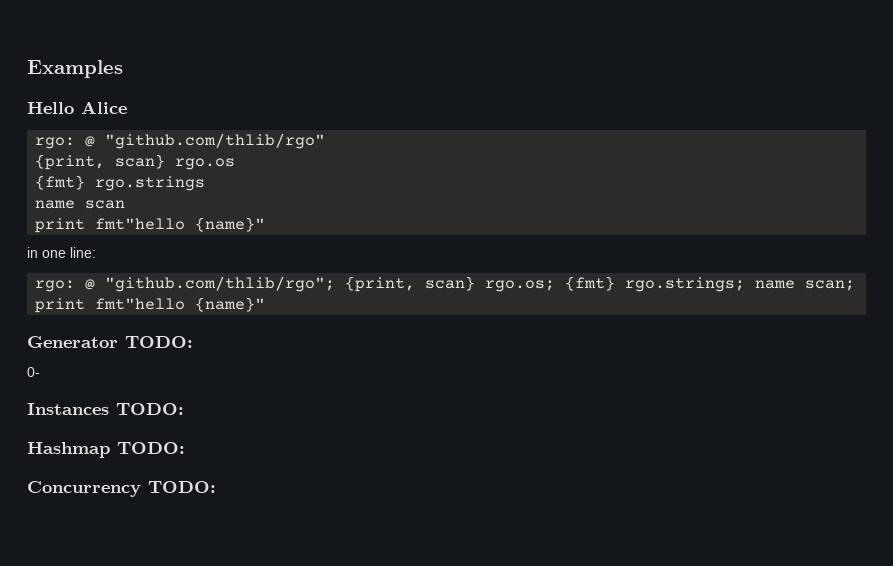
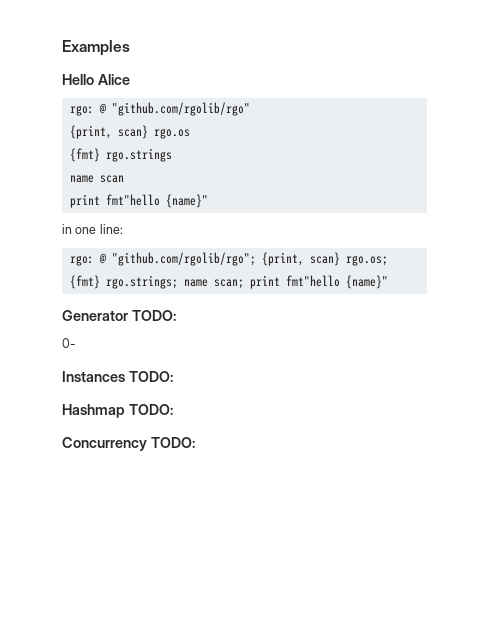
[105,133,326,149] "github.com/thlib/rgo" -> [111,102,250,116] "github.com/rgolib/rgo"
[105,276,336,292] "github.com/thlib/rgo"; -> [111,252,256,266] "github.com/rgolib/rgo";

